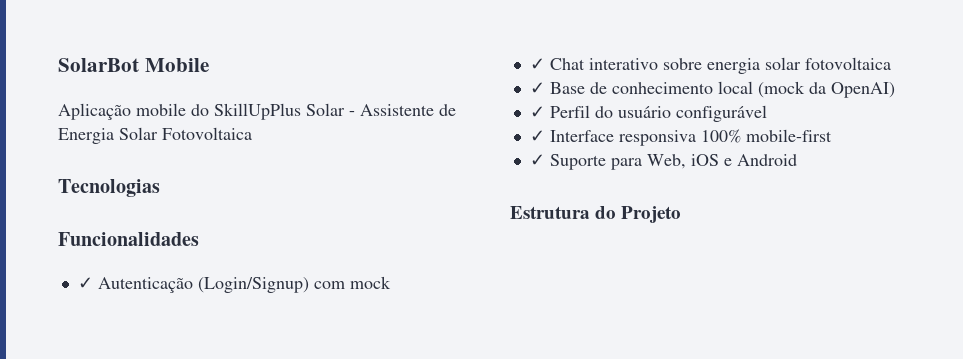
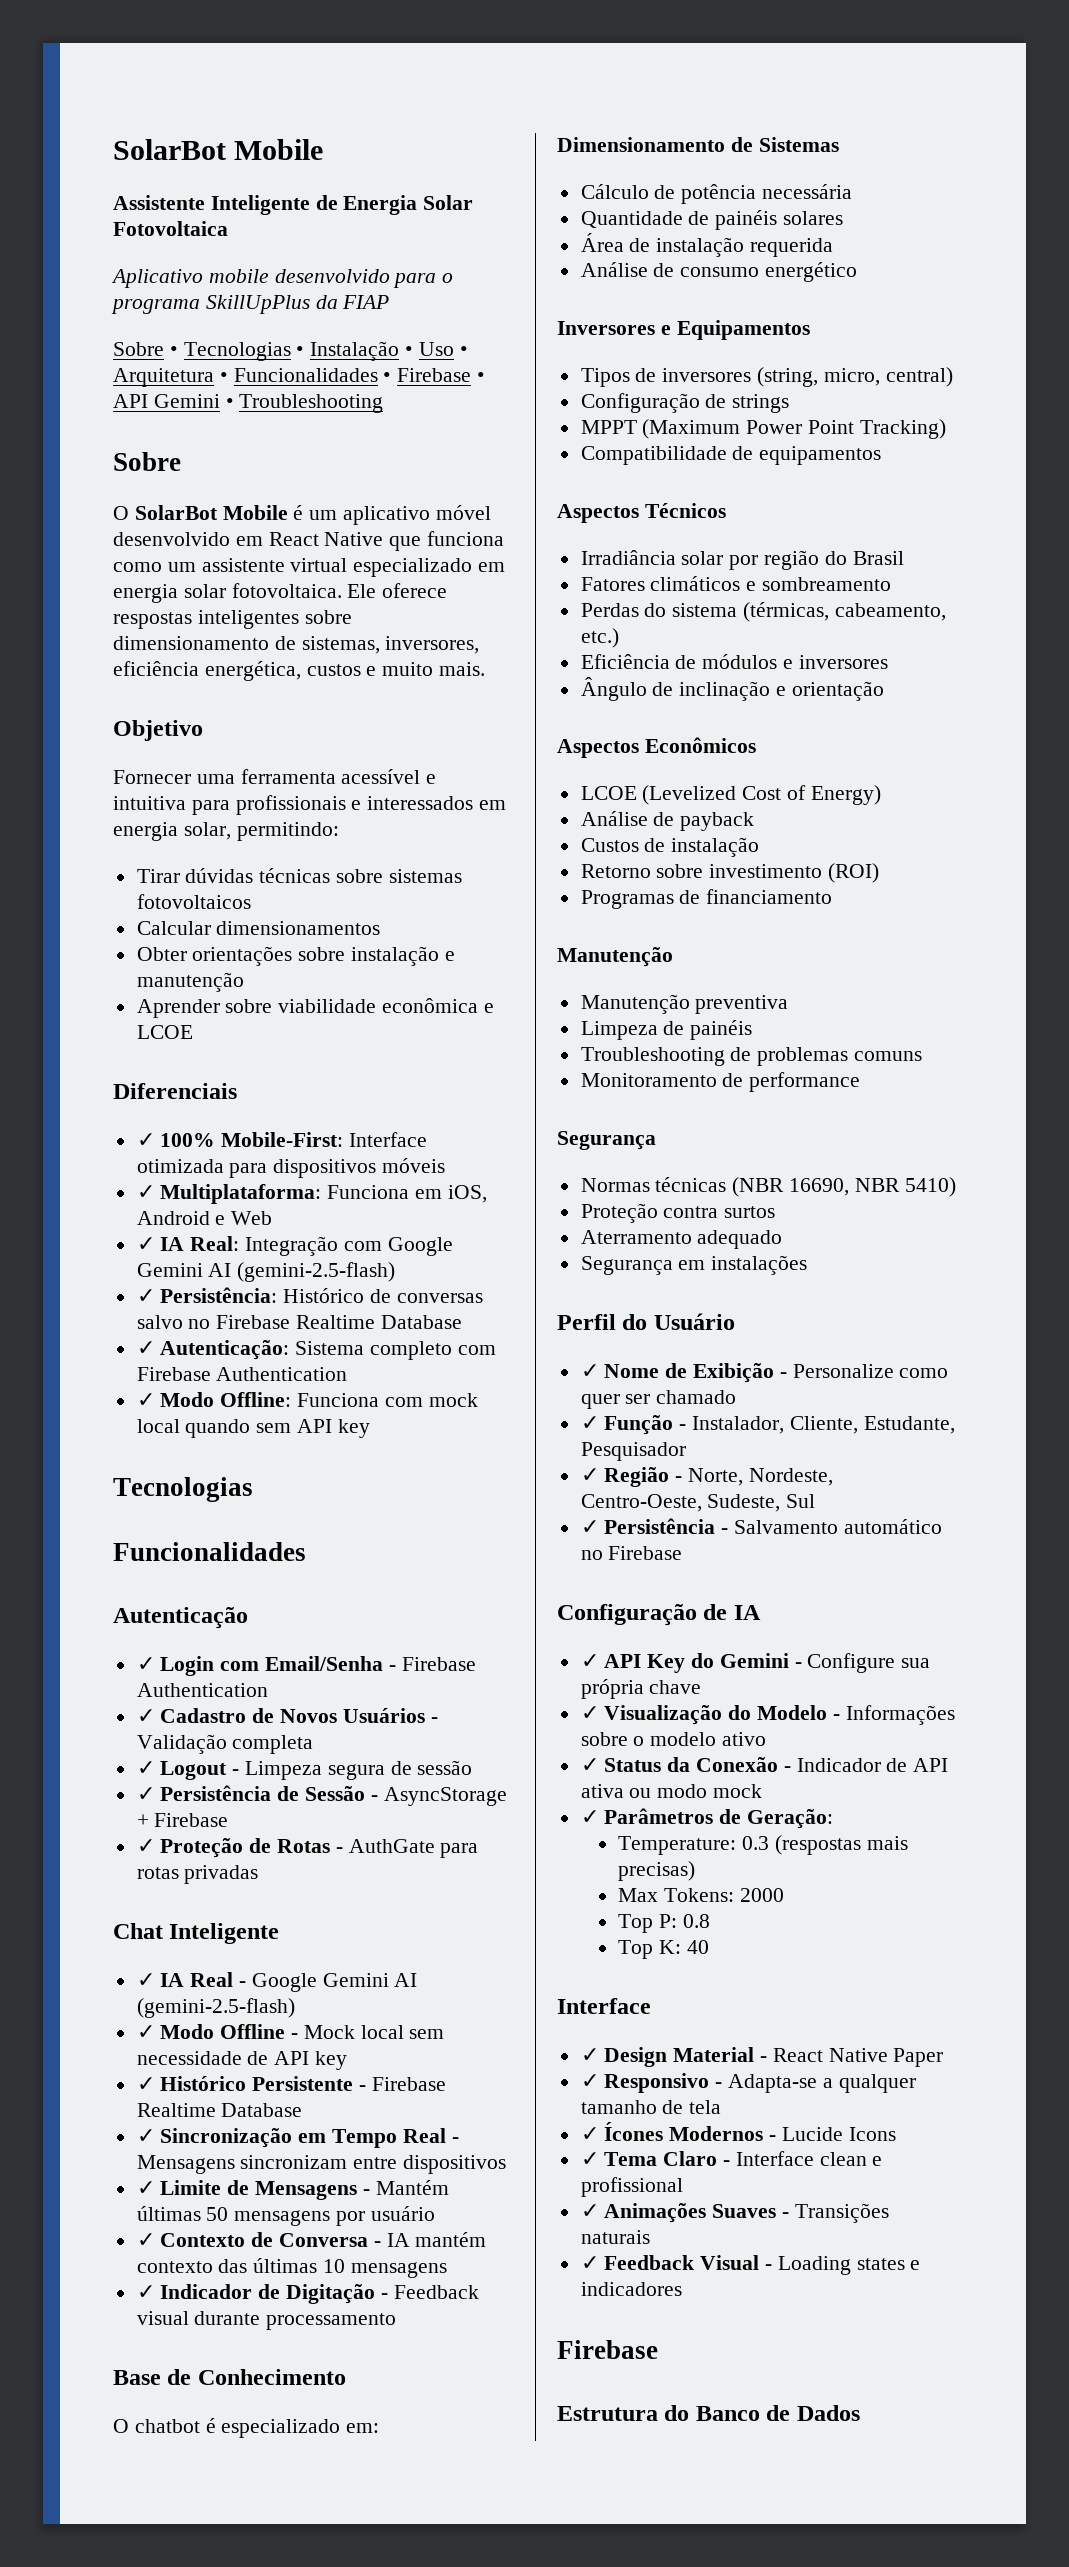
[58,103,456,120] [58,127,252,144] Aplicação mobile do SkillUpPlus Solar - Assistente de Energia Solar Fotovoltaica -> [113,195,474,215] [113,221,228,236] [111,269,454,288] [111,295,390,314] [113,341,468,361] [113,368,486,387] [113,394,384,413] [113,452,181,471] [113,505,491,525] [113,531,505,551] [113,558,506,577] [113,583,448,603] [113,610,352,629] [113,636,480,654] [113,661,486,681] [113,720,203,741] [113,769,437,784] [113,795,507,815] [113,822,339,841] [136,868,462,883] [136,894,251,909] [136,921,381,935] [136,946,455,966] [136,972,244,992] [136,998,494,1018] [136,1025,193,1039] [113,1083,237,1099] [136,1132,428,1147] [136,1158,446,1178] [136,1184,487,1204] [136,1211,273,1225] [136,1236,453,1256] [136,1262,396,1282] [136,1287,483,1303] [136,1315,462,1329] [136,1340,496,1360] [136,1367,348,1381] [136,1392,478,1407] [136,1419,370,1438] Assistente Inteligente de Energia Solar Fotovoltaica // Aplicativo mobile desenvolvido para o programa SkillUpPlus da FIAP // Sobre • Tecnologias • Instalação • Uso • Arquitetura • Funcionalidades • Firebase • API Gemini • Troubleshooting // Sobre // O SolarBot Mobile é um aplicativo móvel desenvolvido em React Native que funciona como um assistente virtual especializado em energia solar fotovoltaica. Ele oferece respostas inteligentes sobre dimensionamento de sistemas, inversores, eficiência energética, custos e muito mais. // Objetivo // Fornecer uma ferramenta acessível e intuitiva para profissionais e interessados em energia solar, permitindo: // Tirar dúvidas técnicas sobre sistemas fotovoltaicos // Calcular dimensionamentos // Obter orientações sobre instalação e manutenção // Aprender sobre viabilidade econômica e LCOE // Diferenciais // ✓ 100% Mobile-First: Interface otimizada para dispositivos móveis // ✓ Multiplataforma: Funciona em iOS, Android e Web // ✓ IA Real: Integração com Google Gemini AI (gemini-2.5-flash) // ✓ Persistência: Histórico de conversas salvo no Firebase Realtime Database // ✓ Autenticação: Sistema completo com Firebase Authentication // ✓ Modo Offline: Funciona com mock local quando sem API key
[77,276,391,293] [529,57,891,74] [529,81,895,98] [529,105,767,122] [529,129,832,146] [529,154,797,170] // ✓ Autenticação (Login/Signup) com mock // ✓ Chat interativo sobre energia solar fotovoltaica // ✓ Base de conhecimento local (mock da OpenAI) // ✓ Perfil do usuário configurável // ✓ Interface responsiva 100% mobile-first // ✓ Suporte para Web, iOS e Android -> [113,1607,248,1629] [136,1656,476,1676] [136,1683,268,1697] [136,1708,438,1723] [136,1734,314,1754] [136,1760,473,1780] [136,1785,507,1806] [136,1813,229,1827] [136,1838,479,1858] [136,1865,259,1884] [113,1923,280,1944] [136,1972,418,1992] [136,1998,295,2018] [136,2024,445,2039] [136,2051,348,2070] [136,2076,446,2091] [136,2103,303,2117] [136,2128,459,2148] [136,2155,507,2174] [136,2180,449,2200] [136,2206,435,2226] [136,2232,487,2247] [136,2258,447,2278] [136,2284,479,2304] [136,2311,397,2330] [113,2369,346,2385] [113,2418,380,2438] [557,137,839,152] [580,184,853,204] [580,210,844,230] [580,233,834,257] [580,262,858,282] [557,320,810,340] [580,367,953,387] [580,393,790,413] [580,419,946,439] [580,446,882,465] [557,503,726,523] [580,550,904,570] [580,576,892,591] [580,602,946,622] [580,628,619,648] [580,654,888,669] [580,677,884,701] [557,737,756,758] [580,785,881,805] [580,811,755,831] [580,837,760,857] [580,863,880,883] [580,889,833,909] [557,947,673,967] [580,994,789,1014] [580,1020,753,1040] [580,1047,923,1066] [580,1072,861,1092] [557,1131,656,1150] [580,1177,956,1197] [580,1203,776,1223] [580,1230,783,1249] [580,1255,808,1275] [557,1313,735,1330] [580,1363,949,1383] [580,1390,737,1409] [580,1415,955,1435] [580,1442,686,1461] [580,1467,833,1487] [580,1494,816,1512] [580,1518,942,1534] [580,1546,683,1560] [557,1604,761,1626] [580,1653,931,1673] [580,1679,702,1699] [580,1705,955,1725] [580,1732,767,1746] [580,1757,949,1772] [580,1784,763,1798] [580,1808,834,1829] [618,1835,908,1855] [618,1861,696,1881] [618,1888,784,1902] [618,1914,710,1933] [618,1940,709,1959] [557,1998,651,2014] [580,2047,944,2067] [580,2073,916,2093] [580,2100,722,2114] [580,2122,896,2141] [580,2151,883,2166] [580,2177,683,2197] [580,2203,889,2223] [580,2230,650,2244] [580,2255,921,2275] [580,2282,682,2296] [557,2340,658,2359] // Autenticação // ✓ Login com Email/Senha - Firebase Authentication // ✓ Cadastro de Novos Usuários - Validação completa // ✓ Logout - Limpeza segura de sessão // ✓ Persistência de Sessão - AsyncStorage + Firebase // ✓ Proteção de Rotas - AuthGate para rotas privadas // Chat Inteligente // ✓ IA Real - Google Gemini AI (gemini-2.5-flash) // ✓ Modo Offline - Mock local sem necessidade de API key // ✓ Histórico Persistente - Firebase Realtime Database // ✓ Sincronização em Tempo Real - Mensagens sincronizam entre dispositivos // ✓ Limite de Mensagens - Mantém últimas 50 mensagens por usuário // ✓ Contexto de Conversa - IA mantém contexto das últimas 10 mensagens // ✓ Indicador de Digitação - Feedback visual durante processamento // Base de Conhecimento // O chatbot é especializado em: // Dimensionamento de Sistemas // Cálculo de potência necessária // Quantidade de painéis solares // Área de instalação requerida // Análise de consumo energético // Inversores e Equipamentos // Tipos de inversores (string, micro, central) // Configuração de strings // MPPT (Maximum Power Point Tracking) // Compatibilidade de equipamentos // Aspectos Técnicos // Irradiância solar por região do Brasil // Fatores climáticos e sombreamento // Perdas do sistema (térmicas, cabeamento, etc.) // Eficiência de módulos e inversores // Ângulo de inclinação e orientação // Aspectos Econômicos // LCOE (Levelized Cost of Energy) // Análise de payback // Custos de instalação // Retorno sobre investimento (ROI) // Programas de financiamento // Manutenção // Manutenção preventiva // Limpeza de painéis // Troubleshooting de problemas comuns // Monitoramento de performance // Segurança // Normas técnicas (NBR 16690, NBR 5410) // Proteção contra surtos // Aterramento adequado // Segurança em instalações // Perfil do Usuário // ✓ Nome de Exibição - Personalize como quer ser chamado // ✓ Função - Instalador, Cliente, Estudante, Pesquisador // ✓ Região - Norte, Nordeste, Centro-Oeste, Sudeste, Sul // ✓ Persistência - Salvamento automático no Firebase // Configuração de IA // ✓ API Key do Gemini - Configure sua própria chave // ✓ Visualização do Modelo - Informações sobre o modelo ativo // ✓ Status da Conexão - Indicador de API ativa ou modo mock // ✓ Parâmetros de Geração: // Temperature: 0.3 (respostas mais precisas) // Max Tokens: 2000 // Top P: 0.8 // Top K: 40 // Interface // ✓ Design Material - React Native Paper // ✓ Responsivo - Adapta-se a qualquer tamanho de tela // ✓ Ícones Modernos - Lucide Icons // ✓ Tema Claro - Interface clean e profissional // ✓ Animações Suaves - Transições naturais // ✓ Feedback Visual - Loading states e indicadores // Firebase
[621,206,682,223] Projeto -> [695,2405,860,2421] Banco de Dados

